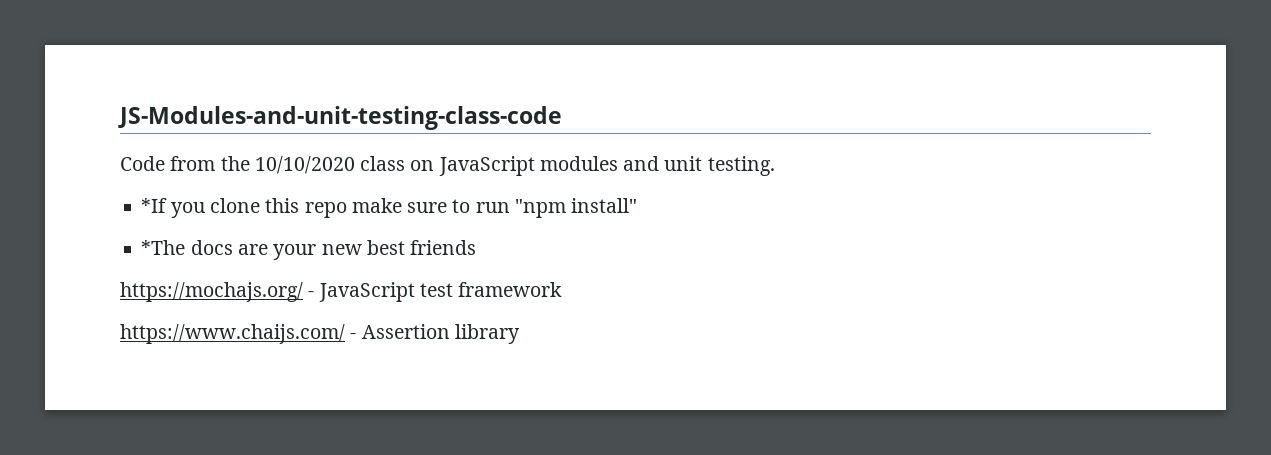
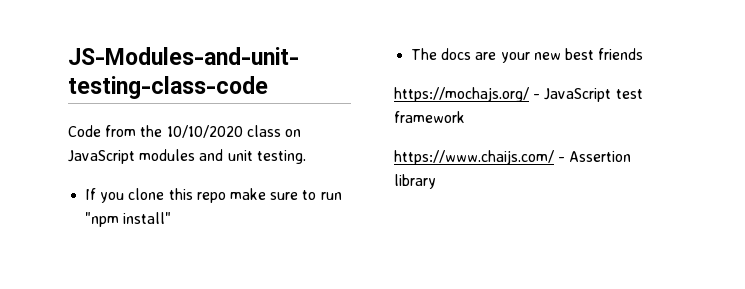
[141,198,168,213] *If -> [85,188,97,200] If
[141,240,186,255] *The -> [411,48,438,60] The

